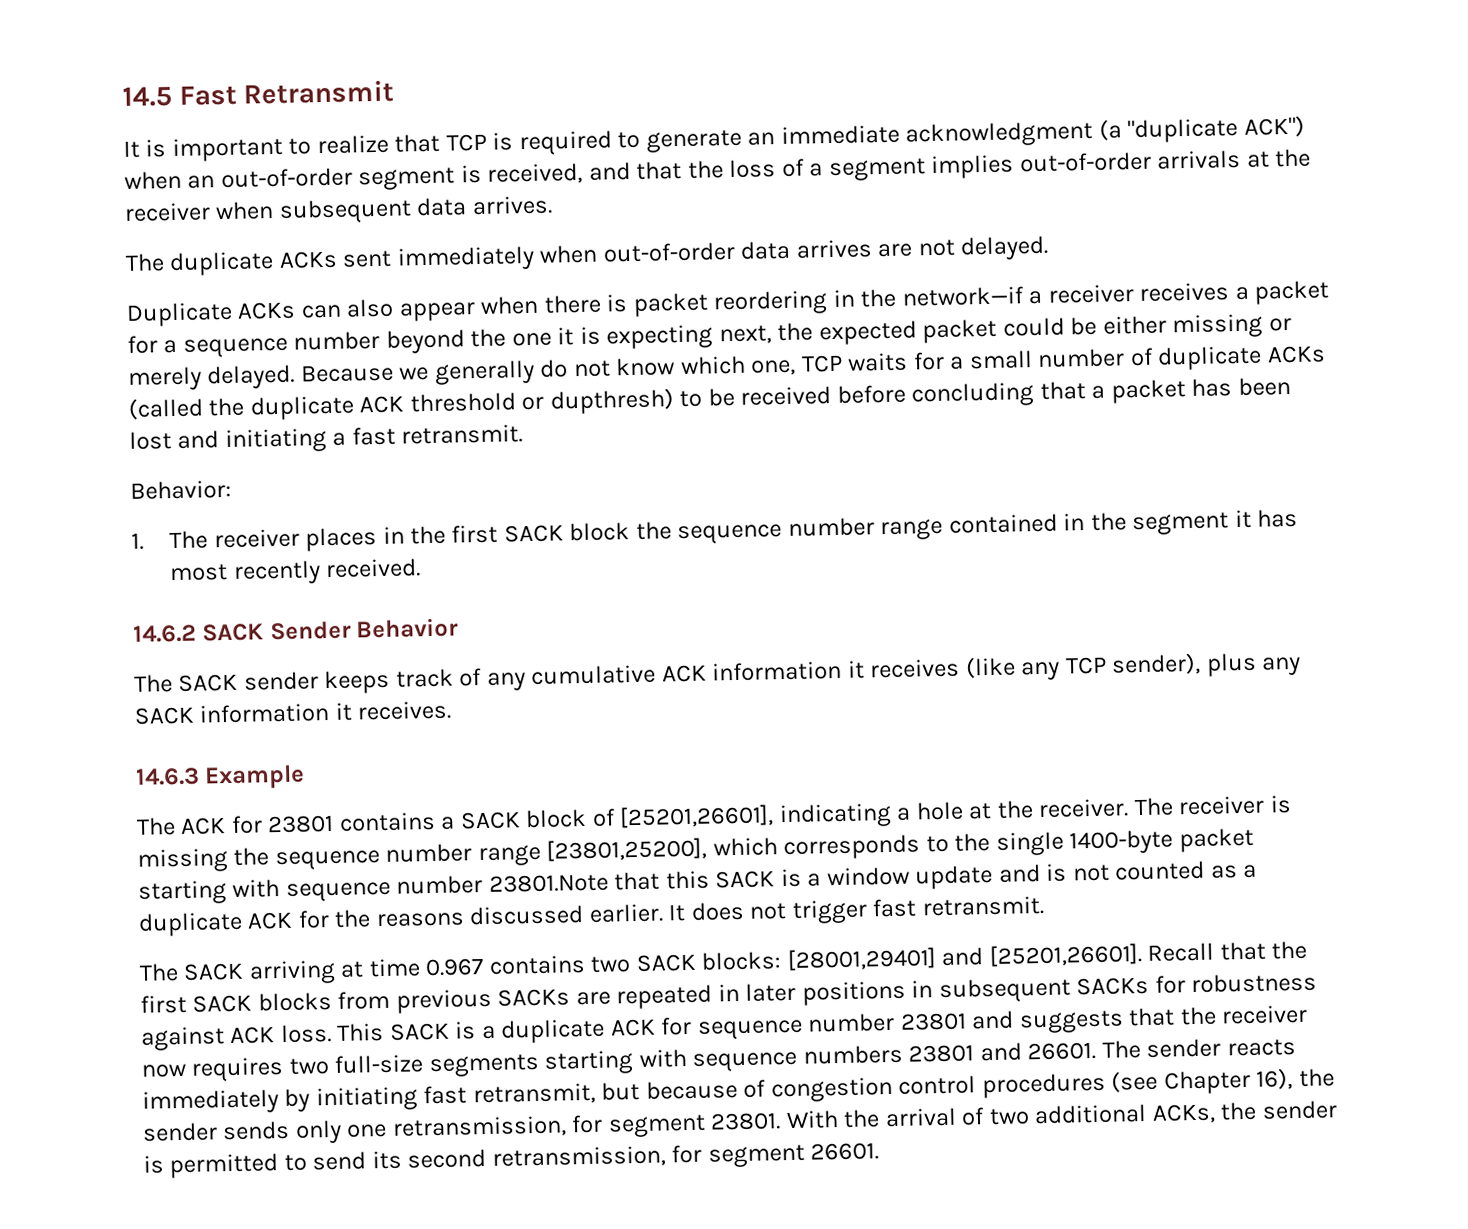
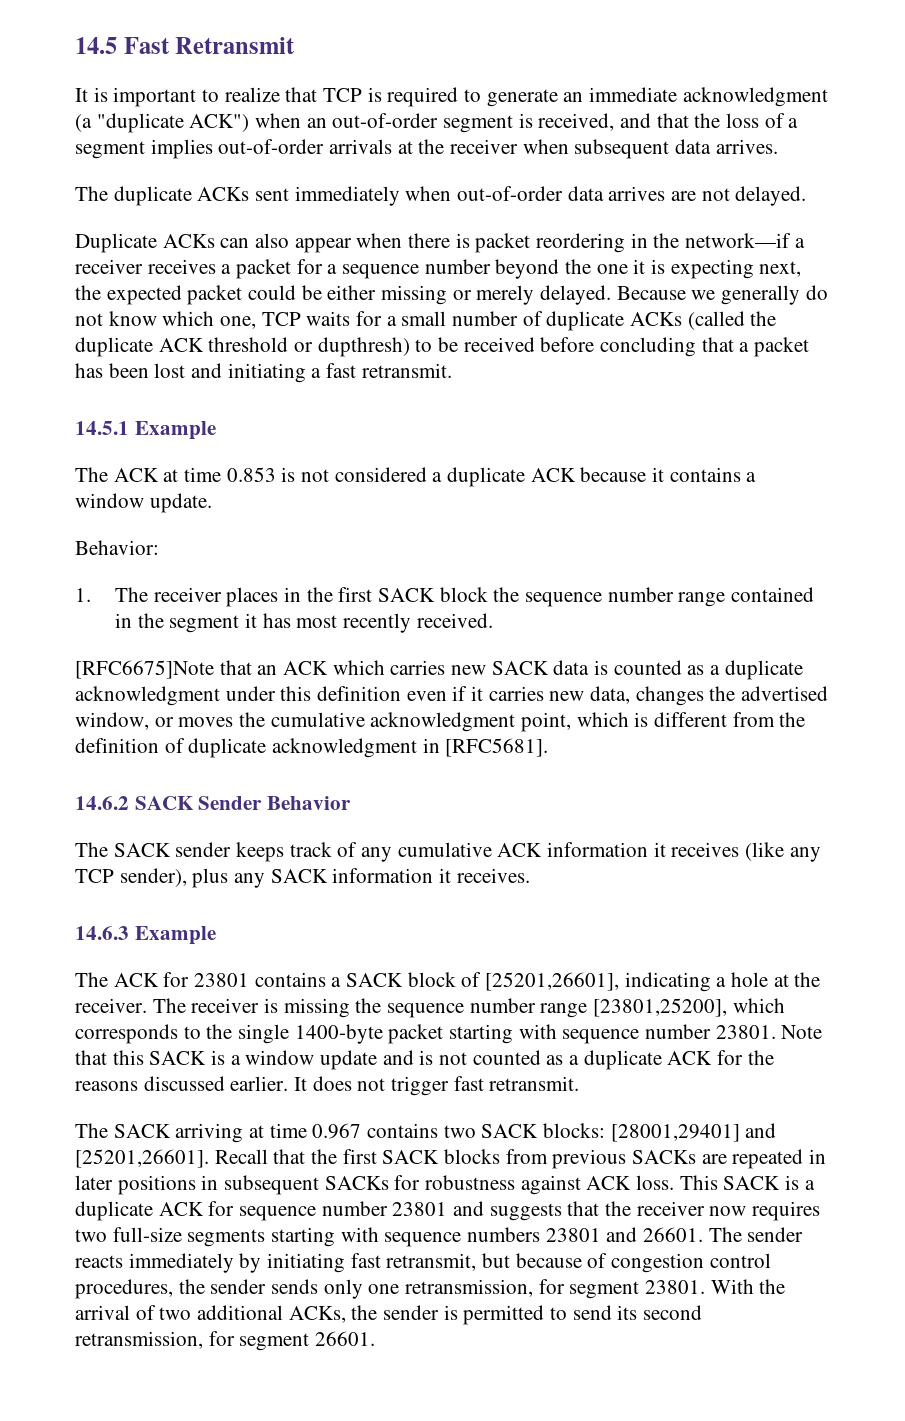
(524, 434) none -> [75,421,216,440] [75,467,757,487] [75,493,212,513] // 14.5.1 Example // The ACK at time 0.853 is not considered a duplicate ACK because it contains a window update.
(422, 568) none -> [75,660,803,680] [75,686,829,706] [75,712,806,732] [75,738,549,758] // [RFC6675]Note that an ACK which carries new SACK data is counted as a duplicate acknowledgment under this definition even if it carries new data, changes the advertised window, or moves the cumulative acknowledgment point, which is different from the definition of duplicate acknowledgment in [RFC5681].
[488,873,609,893] 23801.Note -> [715,1025,823,1039] 23801. Note
[981,1068,1294,1099] procedures (see Chapter 16), -> [75,1279,173,1299] procedures,

